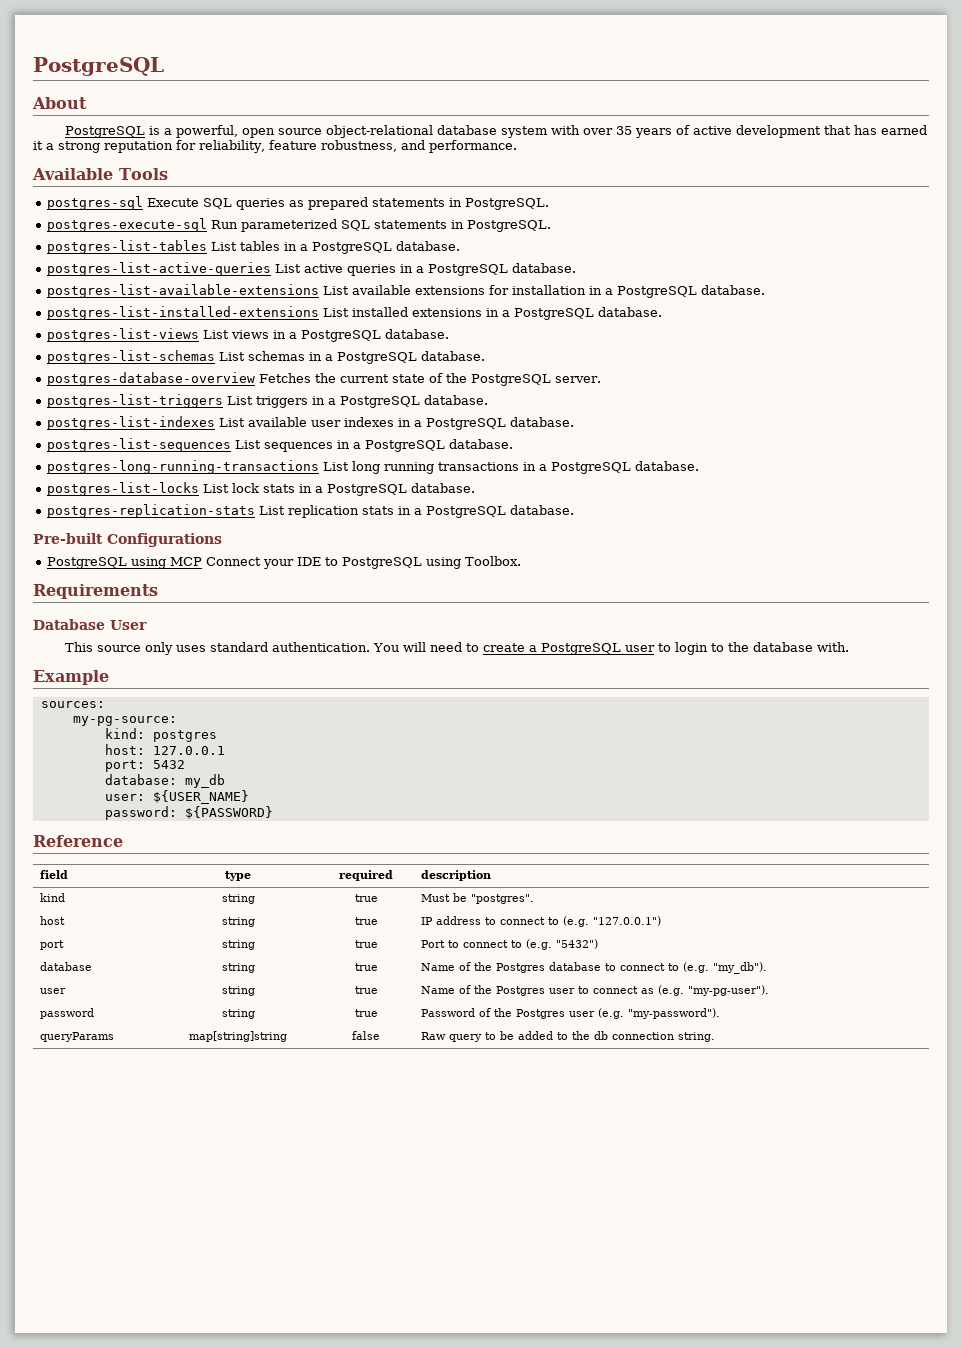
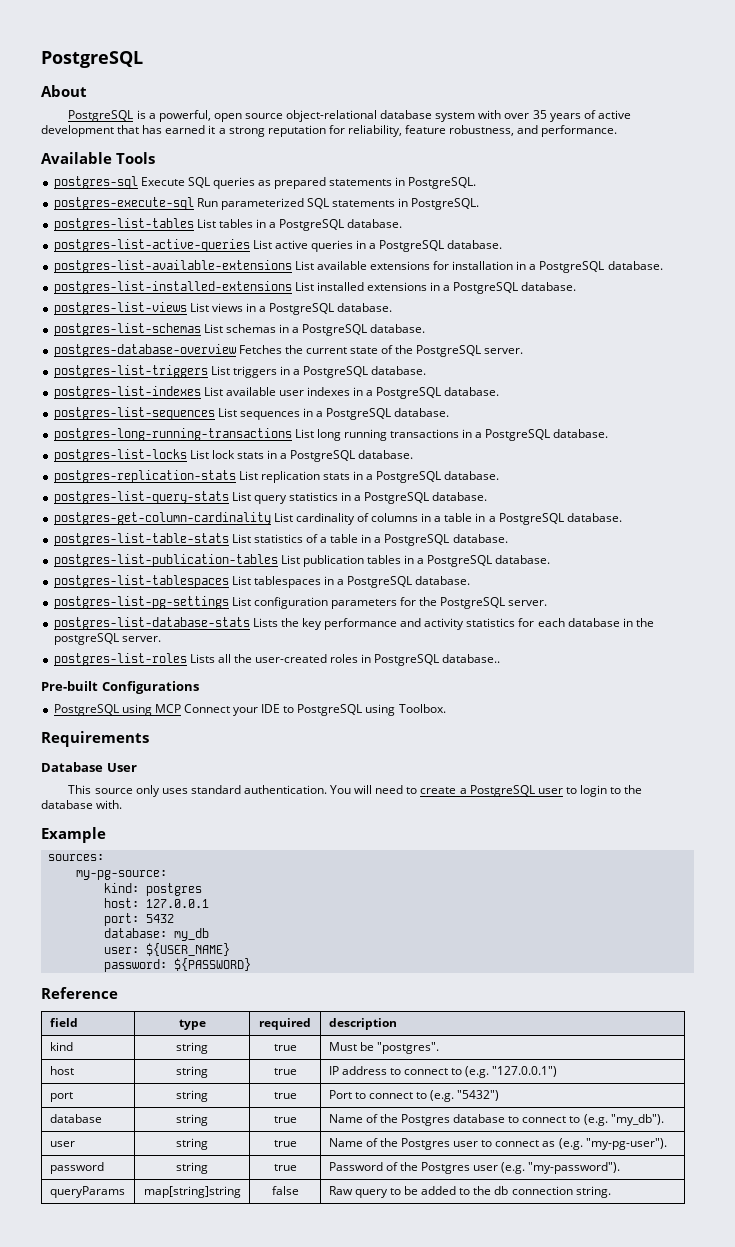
(574, 510) none -> [53,491,488,504] [53,512,622,525] [53,533,508,546] [53,554,551,567] [53,575,471,588] [53,596,548,609] [53,617,654,630] [53,633,161,645] [53,653,501,666] // postgres-list-query-stats List query statistics in a PostgreSQL database. // postgres-get-column-cardinality List cardinality of columns in a table in a PostgreSQL database. // postgres-list-table-stats List statistics of a table in a PostgreSQL database. // postgres-list-publication-tables List publication tables in a PostgreSQL database. // postgres-list-tablespaces List tablespaces in a PostgreSQL database. // postgres-list-pg-settings List configuration parameters for the PostgreSQL server. // postgres-list-database-stats Lists the key performance and activity statistics for each database in the postgreSQL server. // postgres-list-roles Lists all the user-created roles in PostgreSQL database..

